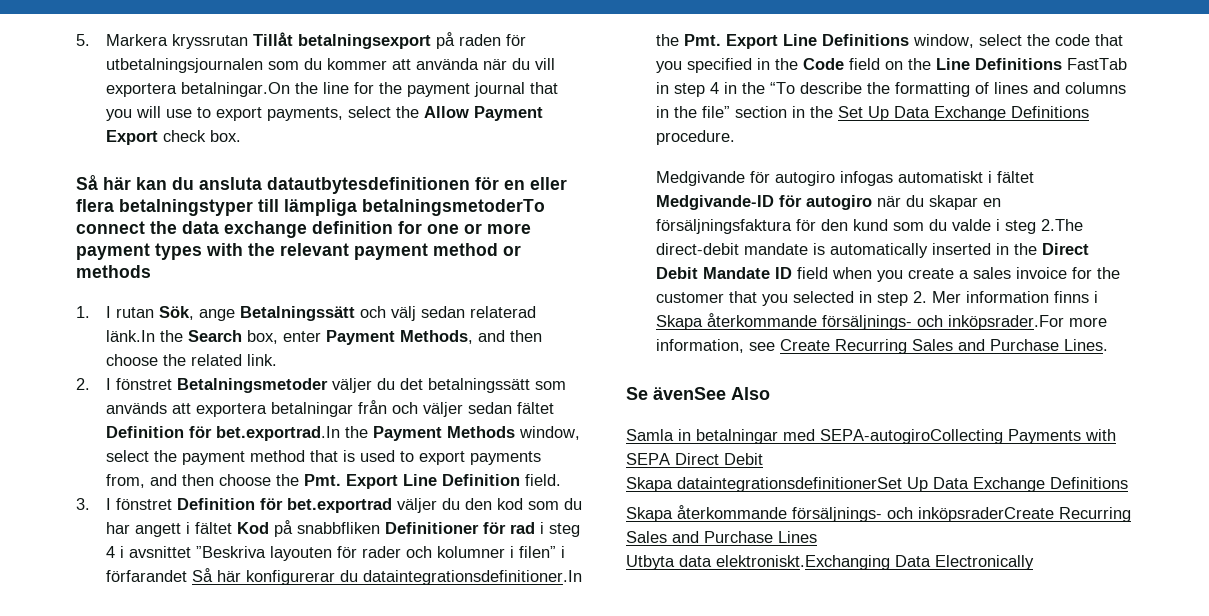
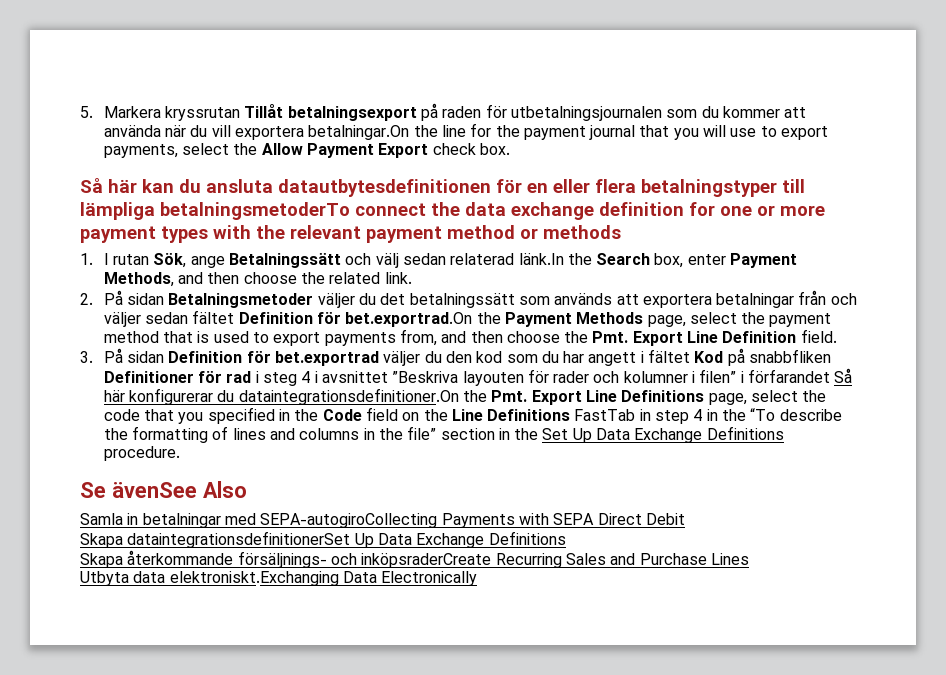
[106,378,173,390] I fönstret -> [103,290,164,305] På sidan
[216,426,341,441] bet.exportrad.In -> [345,312,473,327] bet.exportrad.On
[519,426,581,440] window, -> [647,315,686,327] page,
[106,498,173,510] I fönstret -> [103,348,164,363] På sidan
[363,570,583,585] dataintegrationsdefinitioner.In -> [238,388,459,405] dataintegrationsdefinitioner.On
[913,34,975,48] window, -> [708,393,747,405] page,
[656,171,1035,186] [656,195,1002,210] [656,219,1084,234] [656,243,1090,258] [656,267,1121,282] [656,291,1099,306] [656,313,1108,330] [656,339,1109,354] // Medgivande för autogiro infogas automatiskt i fältet Medgivande-ID för autogiro när du skapar en försäljningsfaktura för den kund som du valde i steg 2.The direct-debit mandate is automatically inserted in the Direct Debit Mandate ID field when you create a sales invoice for the customer that you selected in step 2. Mer information finns i Skapa återkommande försäljnings- och inköpsrader.For more information, see Create Recurring Sales and Purchase Lines. -> (180, 453) none

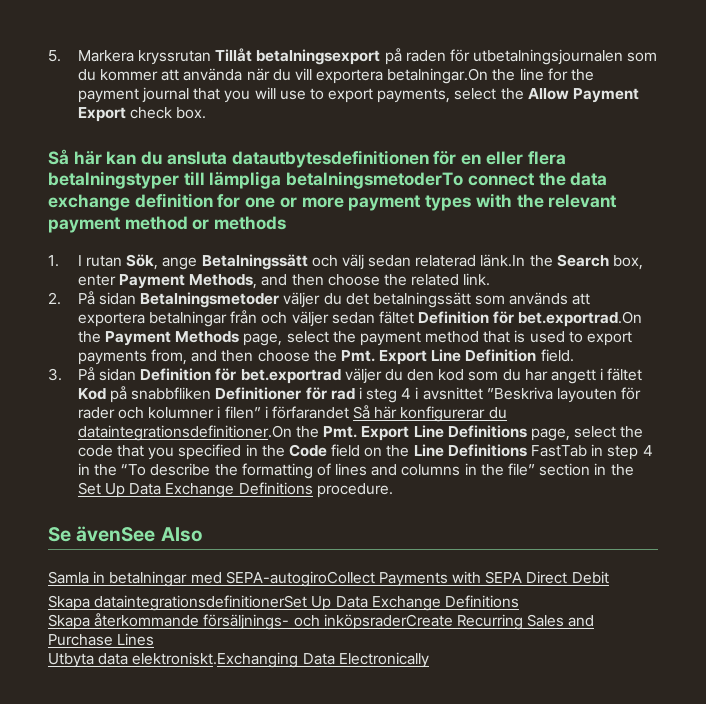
[260,513,438,528] SEPA-autogiroCollecting -> [225,571,375,587] SEPA-autogiroCollect

